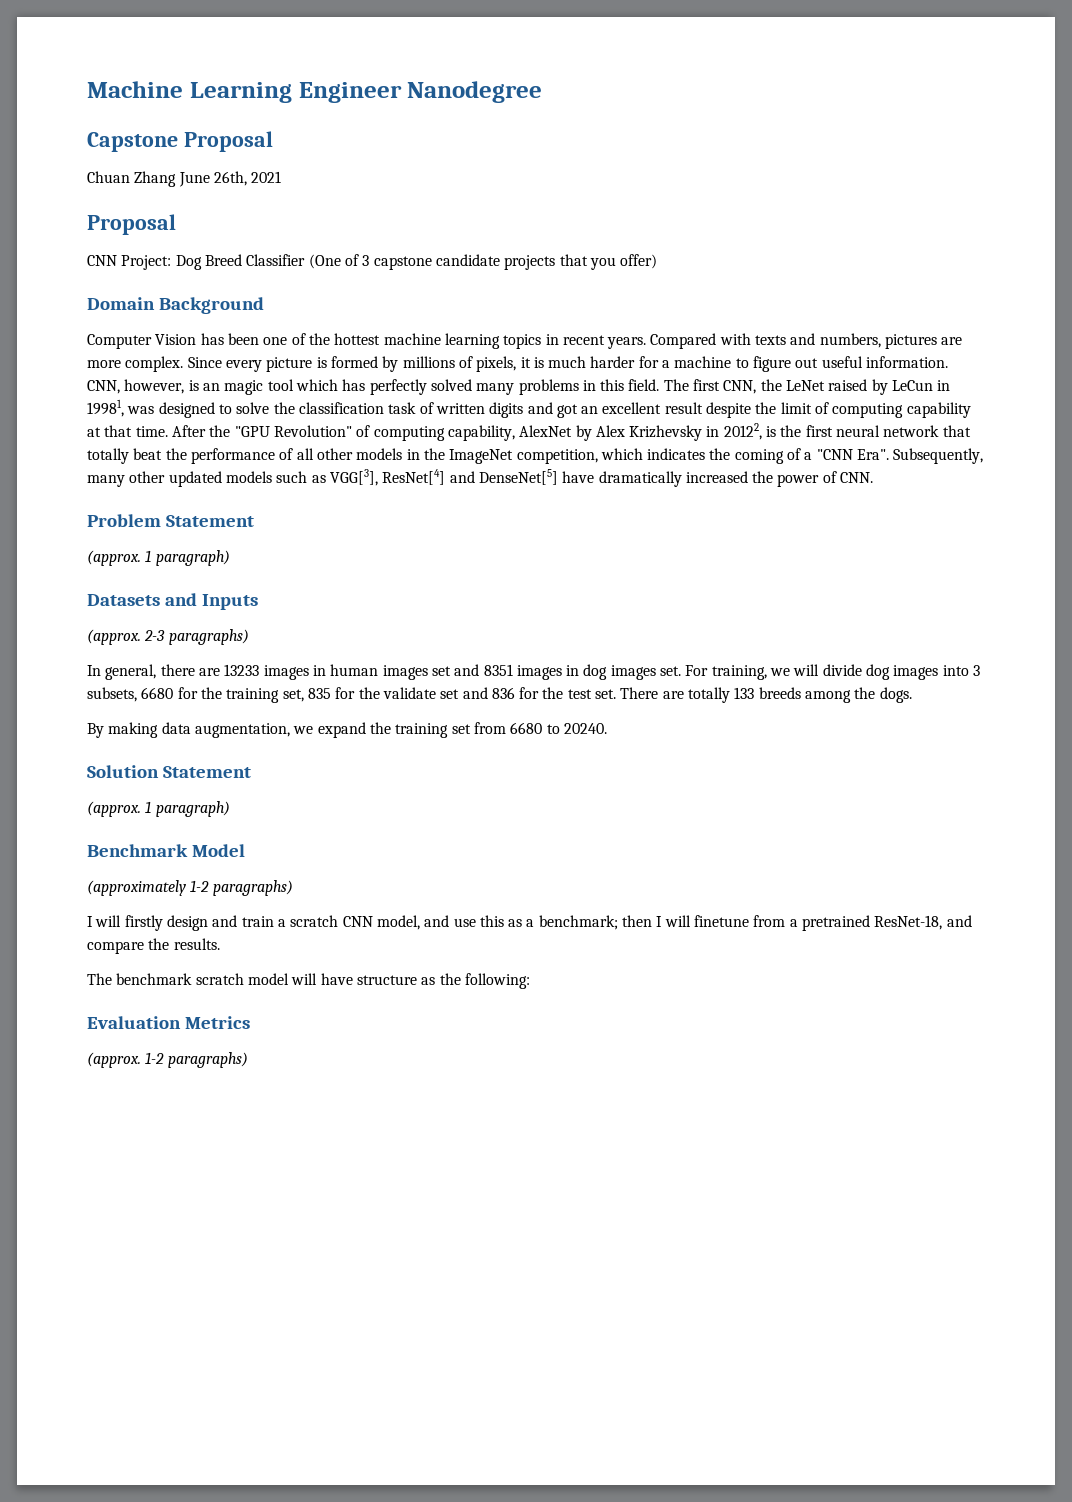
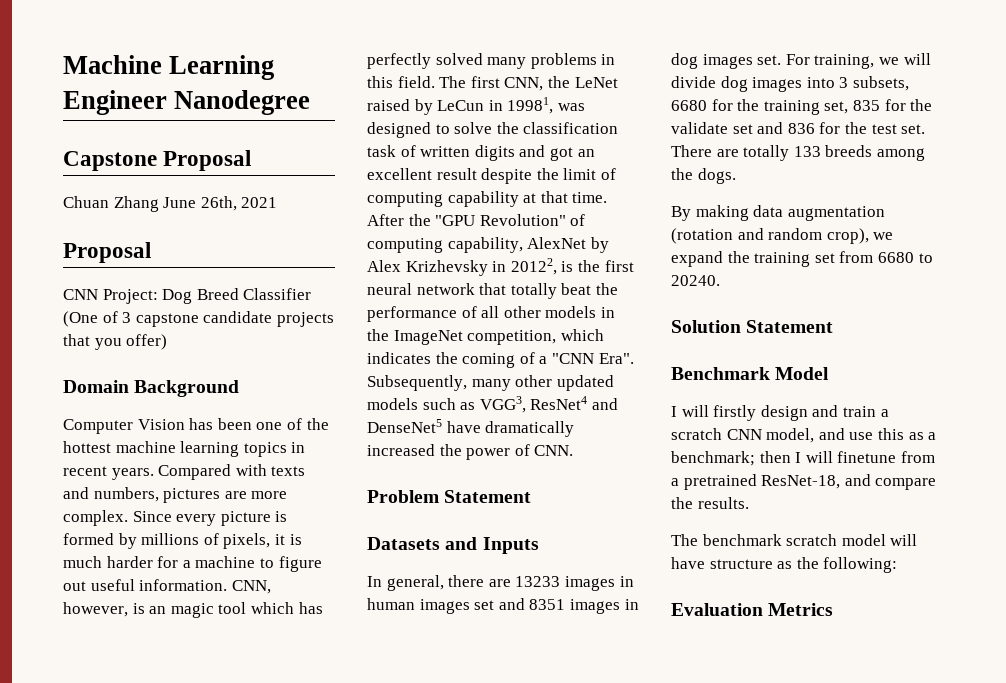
[329,469,558,486] VGG[3], ResNet[4] and DenseNet[5] -> [479,396,618,413] [367,419,442,433] VGG3, ResNet4 and DenseNet5
[87,550,230,566] // (approx. 1 paragraph) -> (532, 496) none
[87,629,249,645] // (approx. 2-3 paragraphs) -> (539, 545) none
[194,723,290,738] augmentation, -> [787,206,885,221] [671,228,869,244] augmentation (rotation and random crop),
[87,801,230,817] // (approx. 1 paragraph) -> (834, 326) none
[87,880,293,896] // (approximately 1-2 paragraphs) -> (830, 373) none
[87,1052,248,1068] // (approx. 1-2 paragraphs) -> (834, 609) none

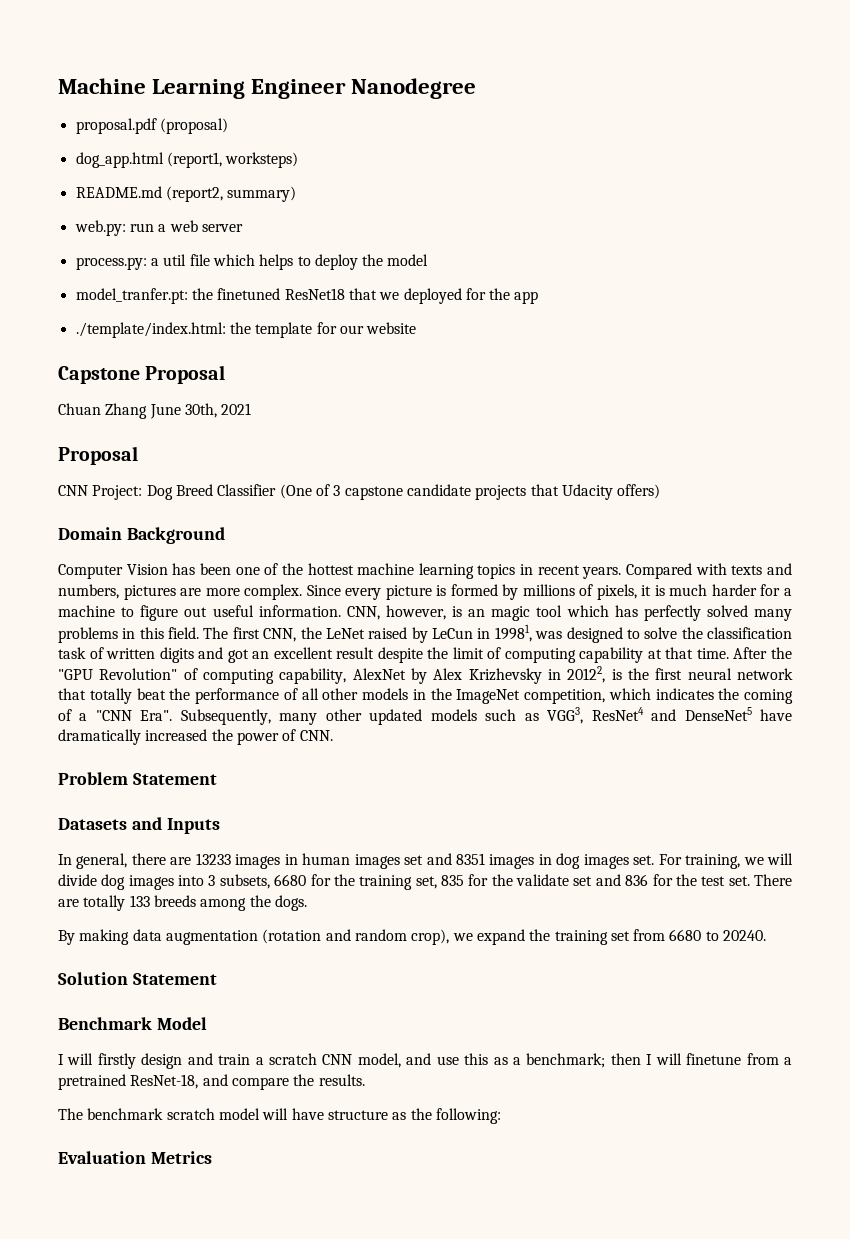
(311, 102) none -> [75,118,228,134] [75,152,299,168] [75,186,297,202] [74,220,243,236] [75,254,429,270] [75,288,539,304] [75,322,417,338] // proposal.pdf (proposal) // dog_app.html (report1, worksteps) // README.md (report2, summary) // web.py: run a web server // process.py: a util file which helps to deploy the model // model_tranfer.pt: the finetuned ResNet18 that we deployed for the app // ./template/index.html: the template for our website
[200,196,237,211] 26th, -> [184,403,217,418] 30th,
[94,334,168,350] you offer) -> [561,484,661,500] Udacity offers)

